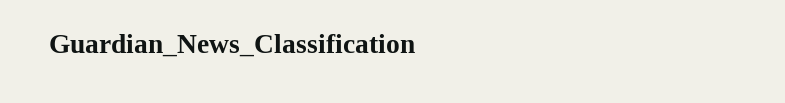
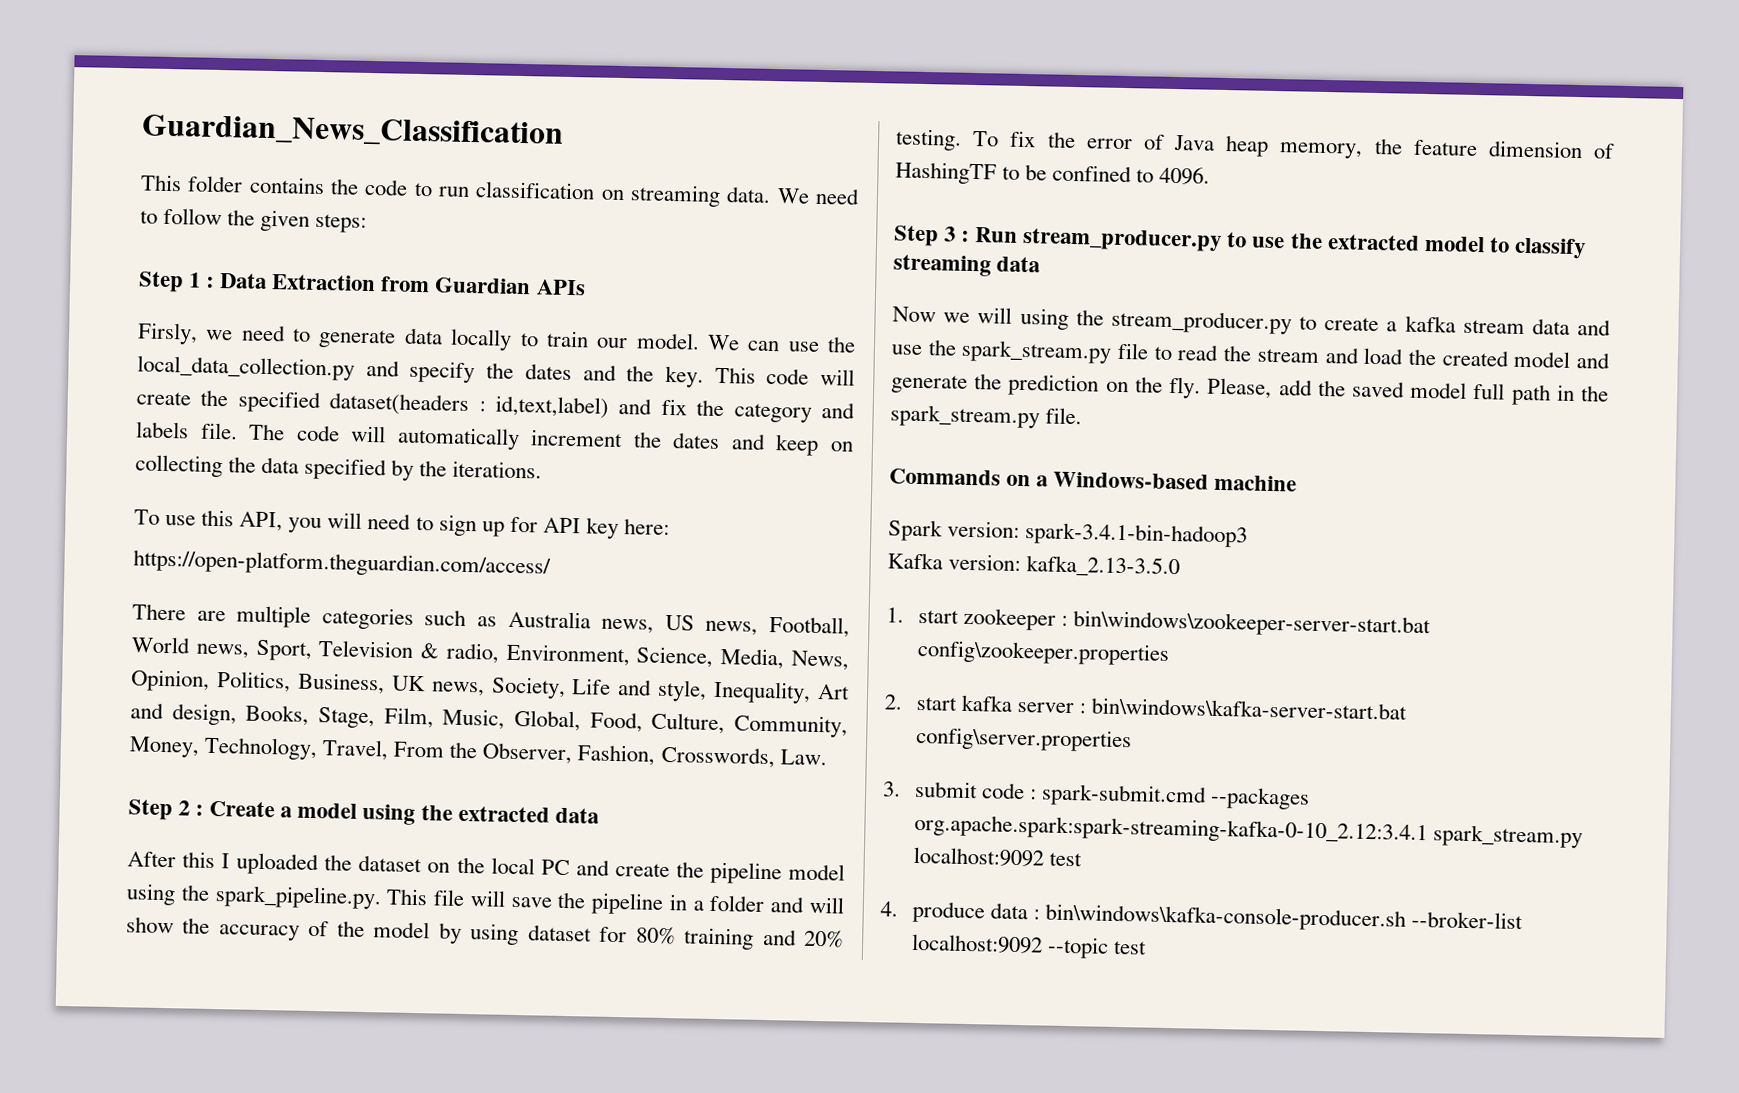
(415, 45) none -> [140,174,861,207] [140,207,368,233] [138,271,586,296] [137,322,856,353] [137,355,856,388] [136,389,855,423] [136,421,854,456] [135,454,543,481] [134,509,670,539] [133,549,551,579] [132,603,851,638] [131,636,850,671] [130,669,850,704] [130,702,848,738] [129,736,827,769] [128,799,599,826] [127,851,845,885] [126,883,845,915] [126,916,844,950] [895,128,1615,159] [895,161,1211,185] [893,225,1586,260] [893,254,1041,277] [892,306,1611,336] [891,339,1611,369] [891,373,1609,406] [890,404,1083,429] [889,468,1298,492] [888,519,1249,548] [887,552,1181,578] [886,607,1432,639] [916,639,1170,666] [884,694,1408,720] [915,726,1132,753] [883,780,1311,810] [913,813,1583,849] [912,846,1082,867] [880,900,1524,932] [910,933,1147,959] // This folder contains the code to run classification on streaming data. We need to follow the given steps: // Step 1 : Data Extraction from Guardian APIs // Firsly, we need to generate data locally to train our model. We can use the local_data_collection.py and specify the dates and the key. This code will create the specified dataset(headers : id,text,label) and fix the category and labels file. The code will automatically increment the dates and keep on collecting the data specified by the iterations. // To use this API, you will need to sign up for API key here: // https://open-platform.theguardian.com/access/ // There are multiple categories such as Australia news, US news, Football, World news, Sport, Television & radio, Environment, Science, Media, News, Opinion, Politics, Business, UK news, Society, Life and style, Inequality, Art and design, Books, Stage, Film, Music, Global, Food, Culture, Community, Money, Technology, Travel, From the Observer, Fashion, Crosswords, Law. // Step 2 : Create a model using the extracted data // After this I uploaded the dataset on the local PC and create the pipeline model using the spark_pipeline.py. This file will save the pipeline in a folder and will show the accuracy of the model by using dataset for 80% training and 20% testing. To fix the error of Java heap memory, the feature dimension of HashingTF to be confined to 4096. // Step 3 : Run stream_producer.py to use the extracted model to classify streaming data // Now we will using the stream_producer.py to create a kafka stream data and use the spark_stream.py file to read the stream and load the created model and generate the prediction on the fly. Please, add the saved model full path in the spark_stream.py file. // Commands on a Windows-based machine // Spark version: spark-3.4.1-bin-hadoop3 // Kafka version: kafka_2.13-3.5.0 // 1. start zookeeper : bin\windows\zookeeper-server-start.bat config\zookeeper.properties // 2. start kafka server : bin\windows\kafka-server-start.bat config\server.properties // 3. submit code : spark-submit.cmd --packages org.apache.spark:spark-streaming-kafka-0-10_2.12:3.4.1 spark_stream.py localhost:9092 test // 4. produce data : bin\windows\kafka-console-producer.sh --broker-list localhost:9092 --topic test

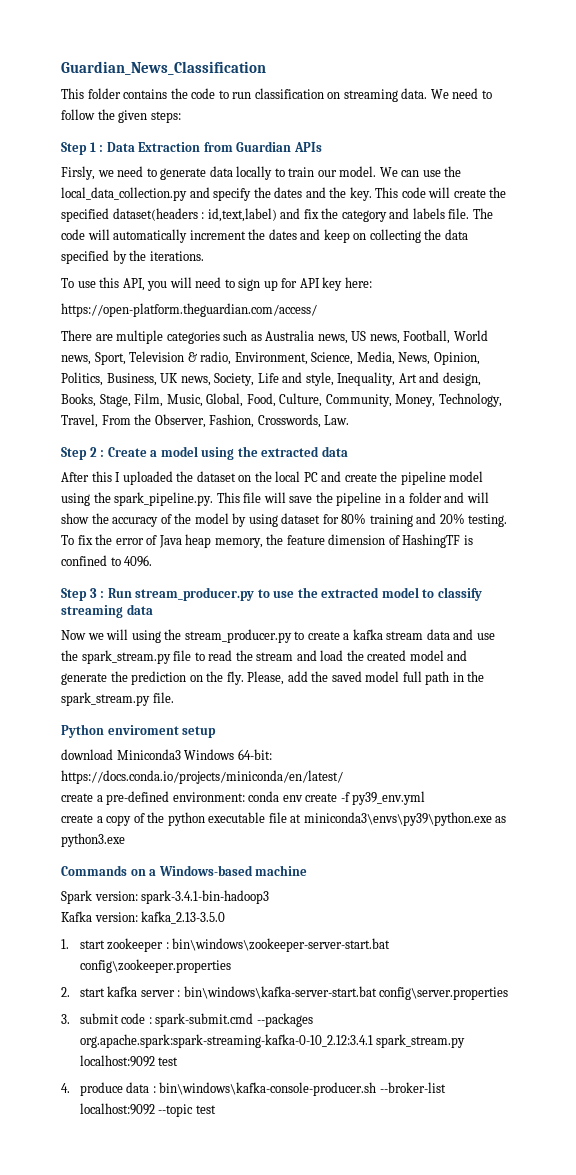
[1002,164,1048,181] to be -> [463,535,473,545] is
(1083, 416) none -> [61,724,217,738] [61,749,272,760] [61,770,343,784] [61,791,426,805] [61,812,507,826] [61,833,125,847] // Python enviroment setup // download Miniconda3 Windows 64-bit: https://docs.conda.io/projects/miniconda/en/latest/ // create a pre-defined environment: conda env create -f py39_env.yml // create a copy of the python executable file at miniconda3\envs\py39\python.exe as python3.exe

